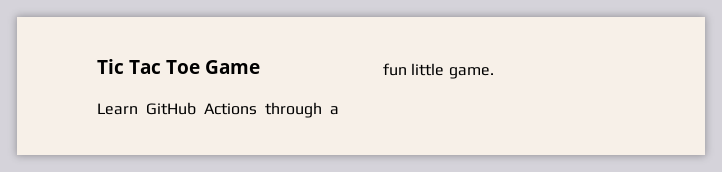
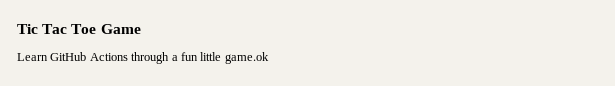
[448,67,494,79] game. -> [224,52,269,64] game.ok

